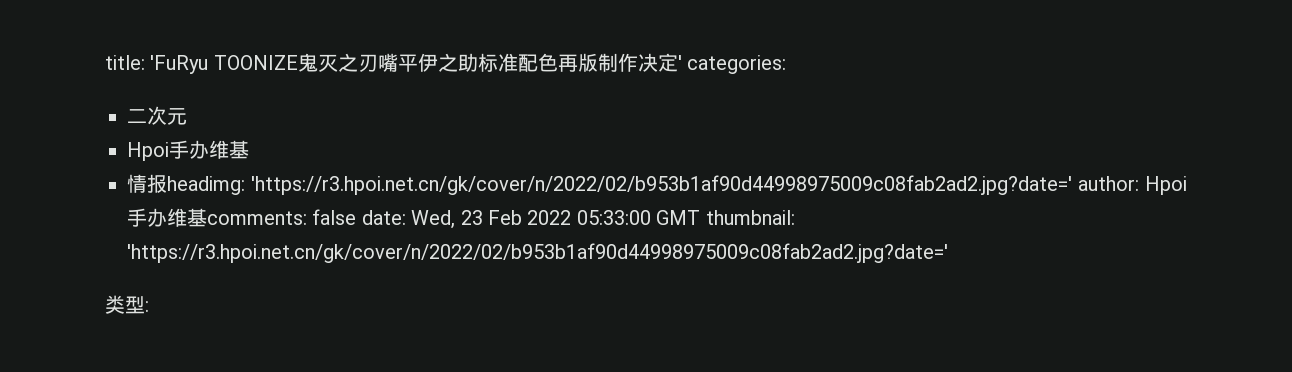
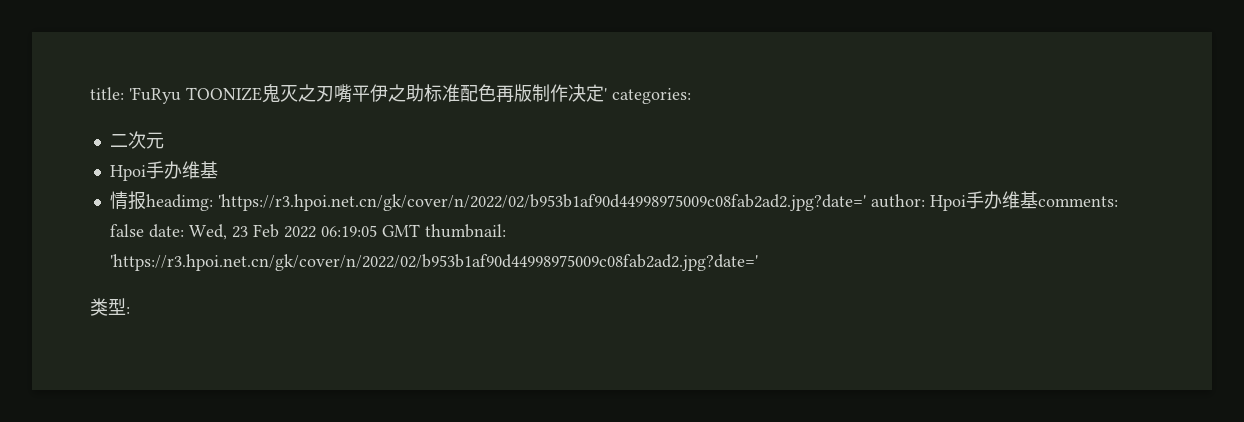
[576,210,651,225] 05:33:00 -> [320,225,377,237] 06:19:05

